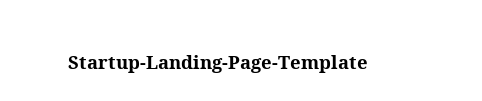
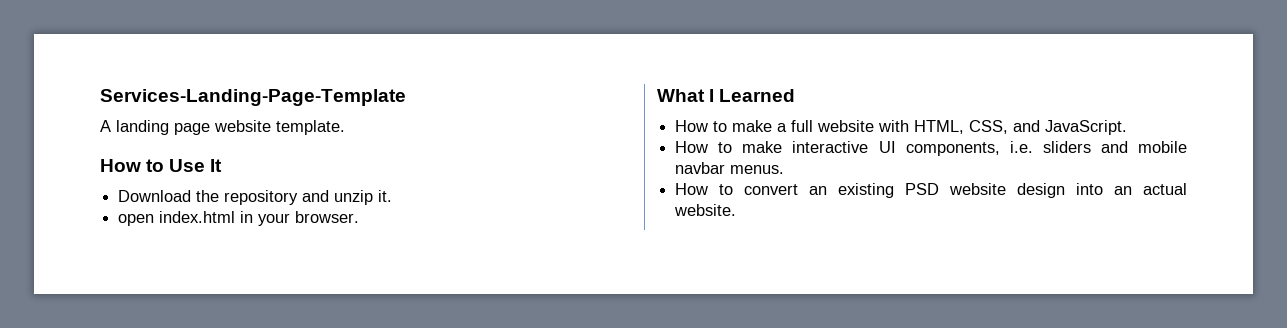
[68,55,368,73] Startup-Landing-Page-Template -> [100,89,406,106] [100,120,345,135] [100,159,223,172] [118,190,393,205] [118,211,360,226] [657,89,796,102] [675,120,1128,135] [675,141,1187,156] [675,162,785,174] [675,183,1187,198] [674,204,737,216] Services-Landing-Page-Template // A landing page website template. // How to Use It // Download the repository and unzip it. // open index.html in your browser. // What I Learned // How to make a full website with HTML, CSS, and JavaScript. // How to make interactive UI components, i.e. sliders and mobile navbar menus. // How to convert an existing PSD website design into an actual website.

